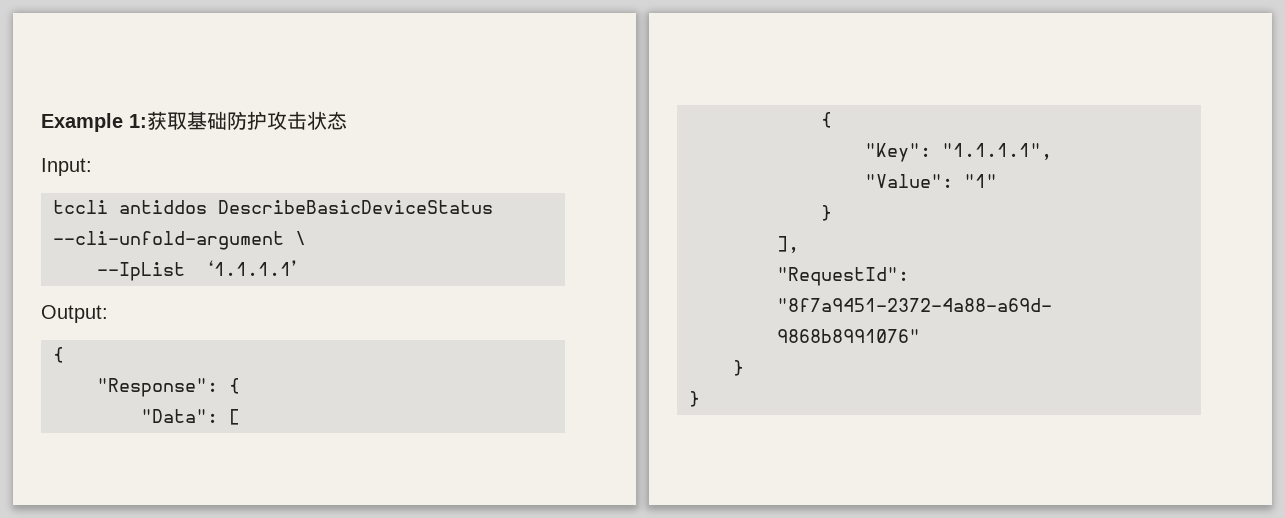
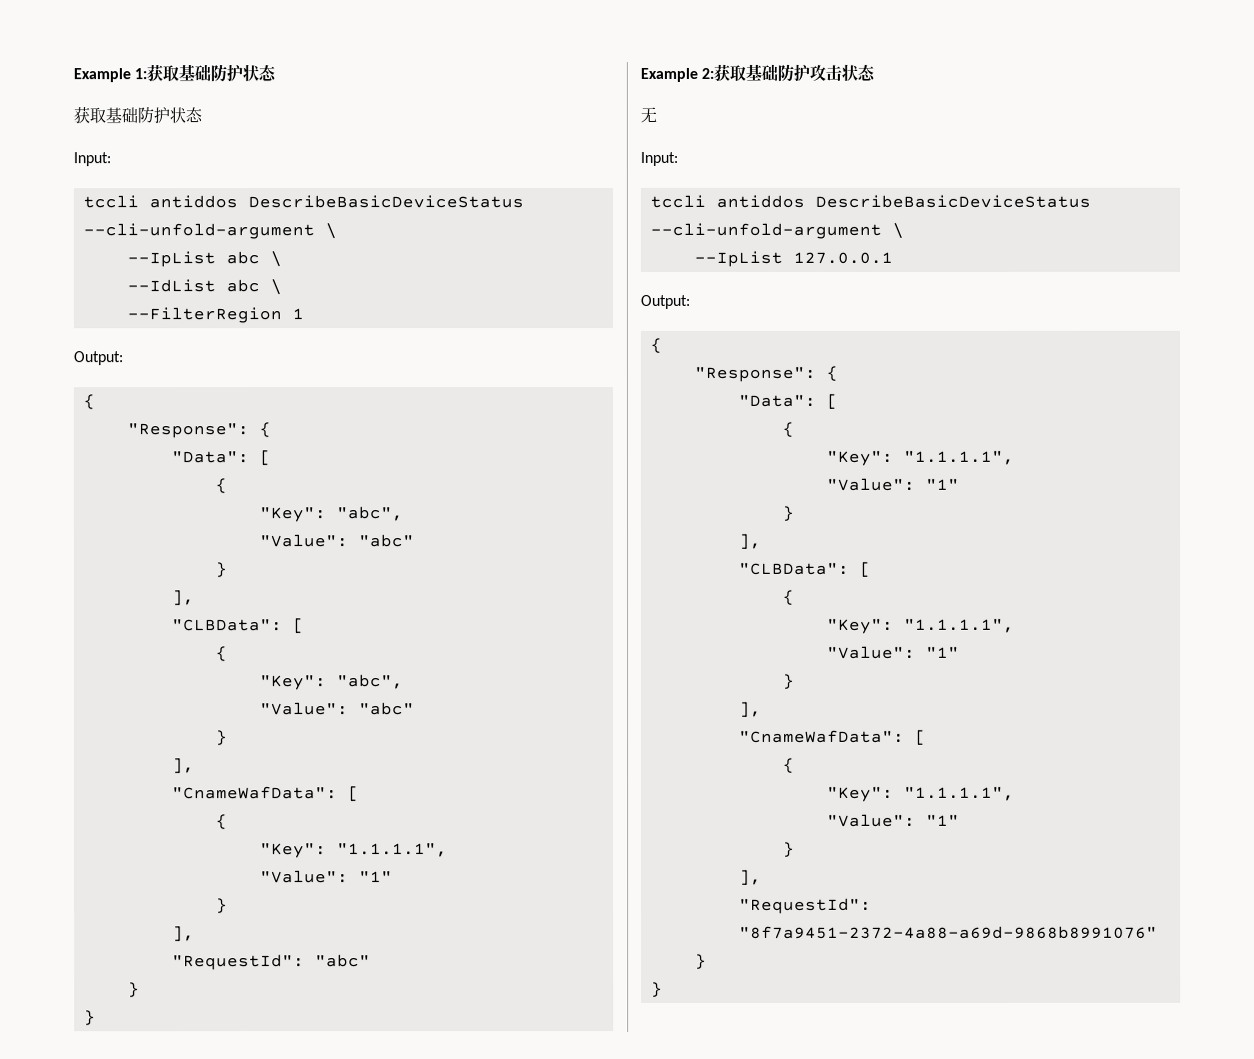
[267,111,307,130] 攻击 -> [242,64,278,82] [73,106,170,124] 状态 // 获取基础防护
[196,260,309,276] ‘1.1.1.1’ -> [225,251,282,268] [126,279,282,296] [126,307,304,324] [73,351,123,366] [82,394,95,410] [126,422,271,439] [170,450,271,466] [214,478,227,494] [258,506,403,523] [259,534,415,548] [215,562,228,578] [171,590,195,606] [171,618,305,634] [215,646,228,662] [259,674,404,691] [259,702,415,716] [215,730,228,746] [171,758,195,774] [171,786,360,802] [215,814,228,830] [259,843,448,859] [259,870,393,884] [215,898,228,914] [171,926,195,942] [171,954,371,971] [127,982,140,998] [83,1010,96,1026] [640,63,877,82] [640,106,657,123] [640,151,678,166] [649,194,1091,208] [649,222,904,239] [693,250,893,267] abc \ // --IdList abc \ // --FilterRegion 1 // Output: // { // "Response": { // "Data": [ // { // "Key": "abc", // "Value": "abc" // } // ], // "CLBData": [ // { // "Key": "abc", // "Value": "abc" // } // ], // "CnameWafData": [ // { // "Key": "1.1.1.1", // "Value": "1" // } // ], // "RequestId": "abc" // } // } // Example 2:获取基础防护攻击状态 // 无 // Input: // tccli antiddos DescribeBasicDeviceStatus --cli-unfold-argument \ // --IpList 127.0.0.1
(799, 244) none -> [738,561,872,577] [782,589,795,605] [826,618,1015,634] [826,645,960,659] [782,673,795,689] [738,701,762,717] [738,729,927,745] [782,757,795,773] [826,786,1015,802] [826,813,960,827] [782,841,795,857] [738,869,762,885] // "CLBData": [ // { // "Key": "1.1.1.1", // "Value": "1" // } // ], // "CnameWafData": [ // { // "Key": "1.1.1.1", // "Value": "1" // } // ],

